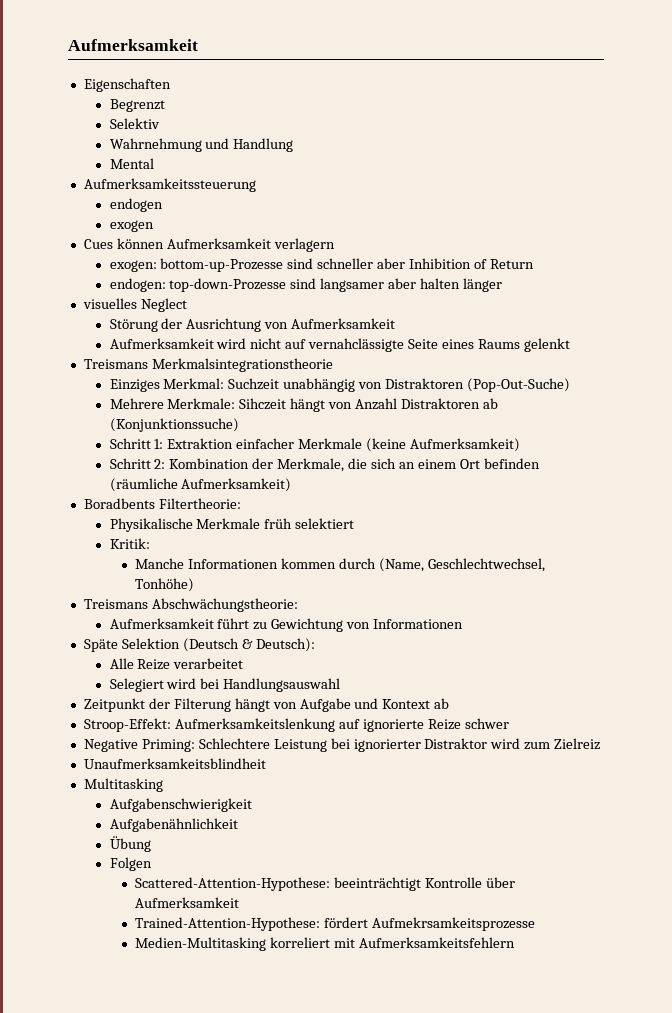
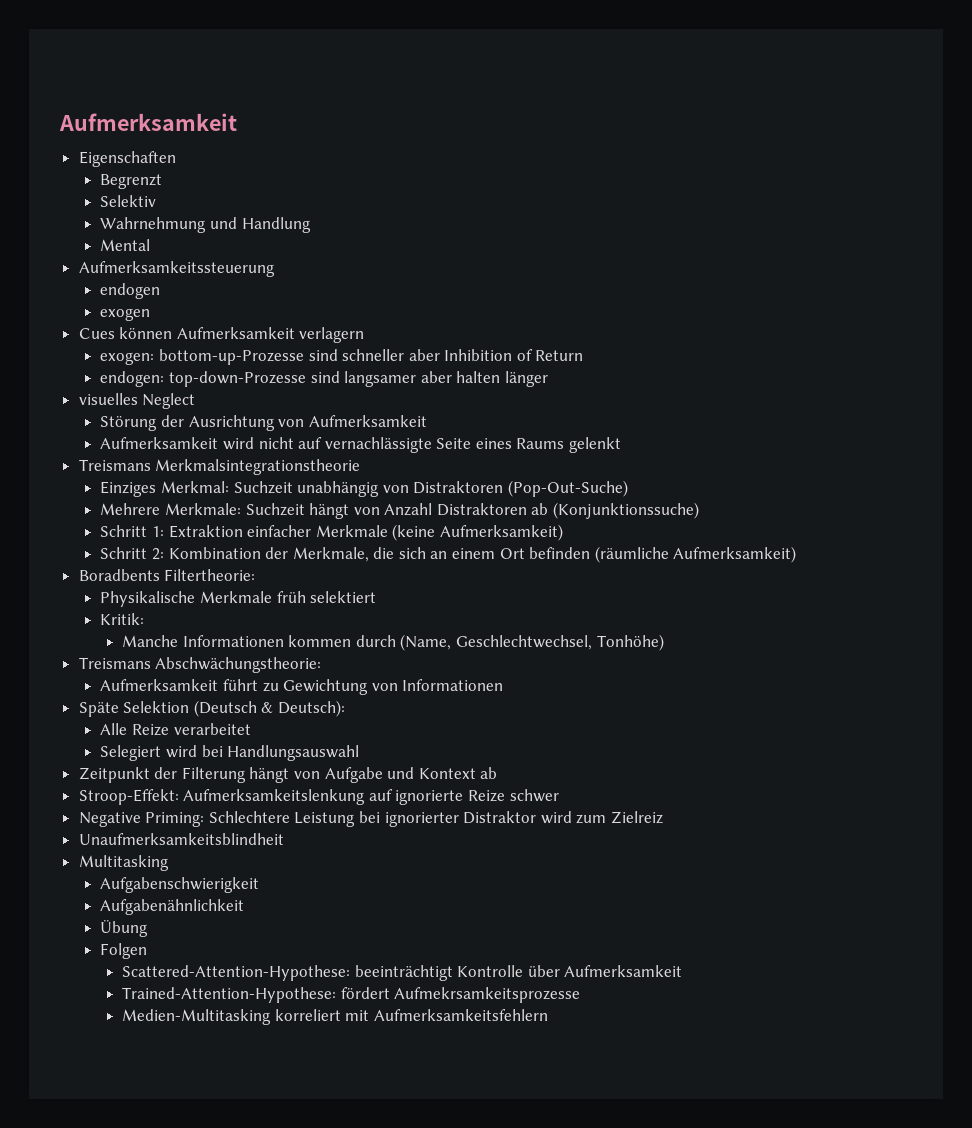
[308,338,405,352] vernahclässigte -> [324,437,432,453] vernachlässigte
[239,398,287,410] Sihczeit -> [245,503,305,516] Suchzeit

